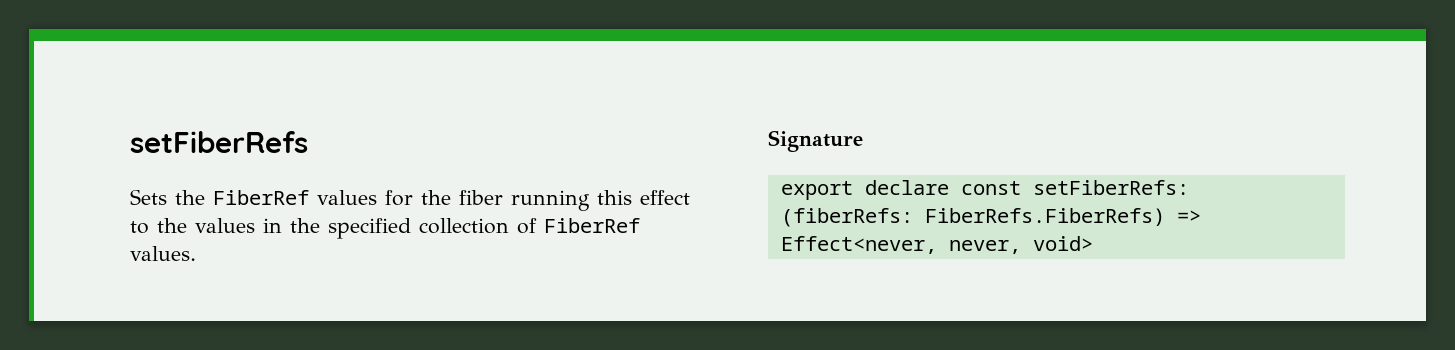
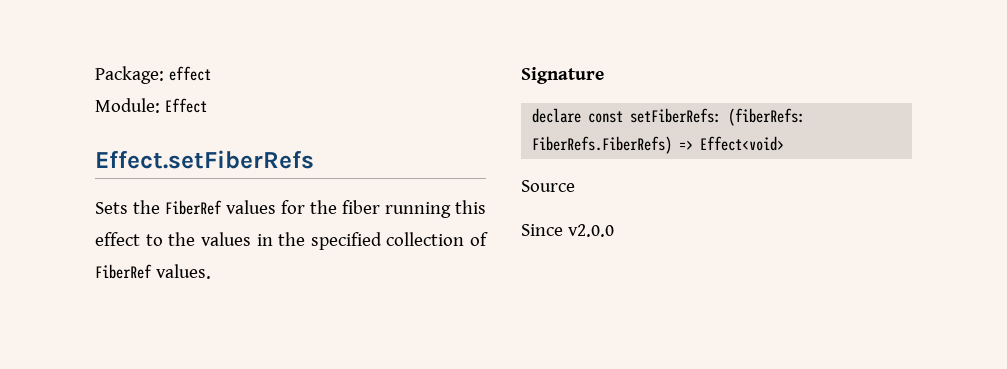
[130,131,308,153] setFiberRefs -> [95,66,211,84] [95,98,207,113] [95,150,314,169] Package: effect // Module: Effect // Effect.setFiberRefs
[780,181,853,200] export -> (604, 75) none
[780,236,1093,254] Effect<never, never, void> -> [700,136,785,151] [521,180,575,192] [521,224,614,237] Effect<void> // Source // Since v2.0.0

